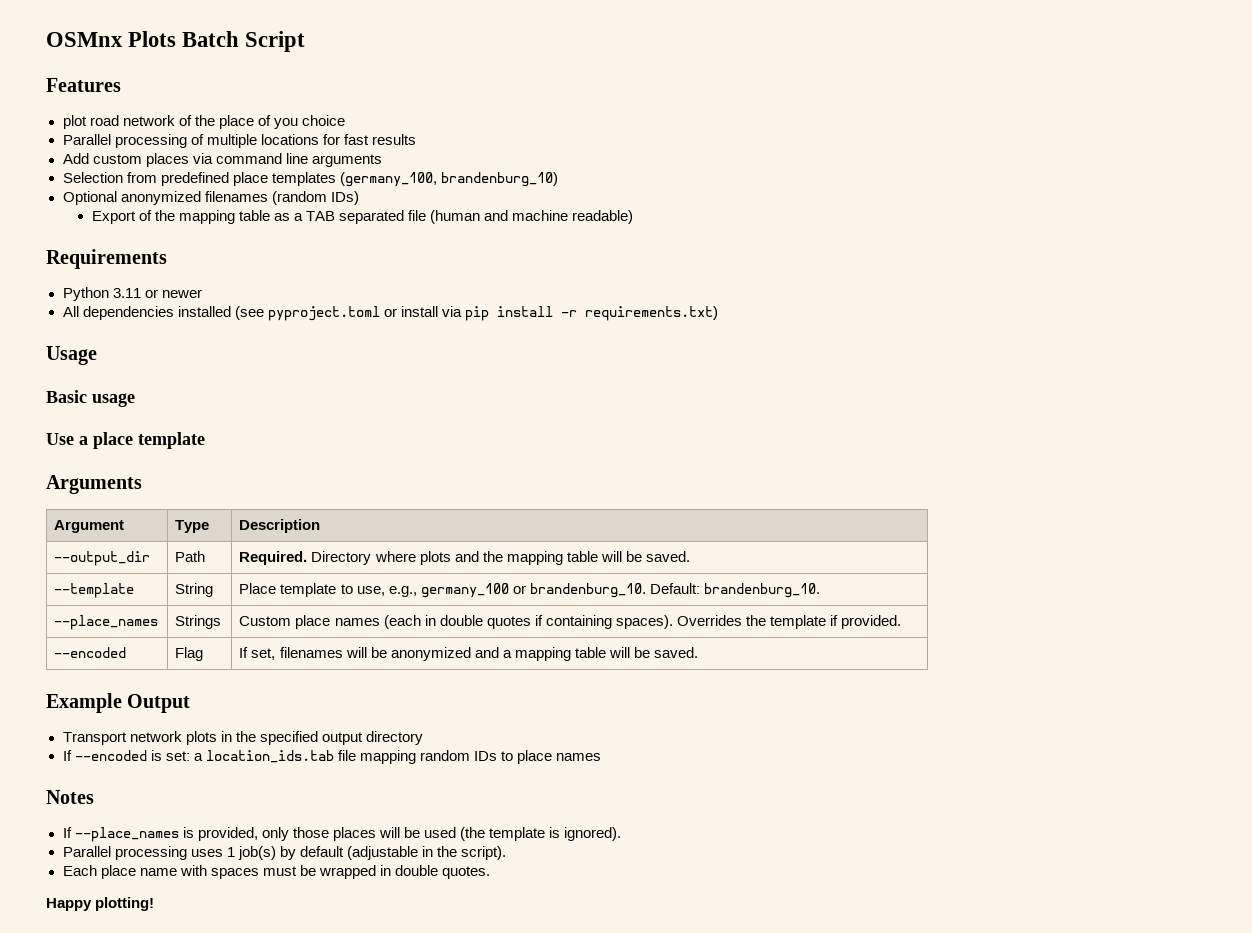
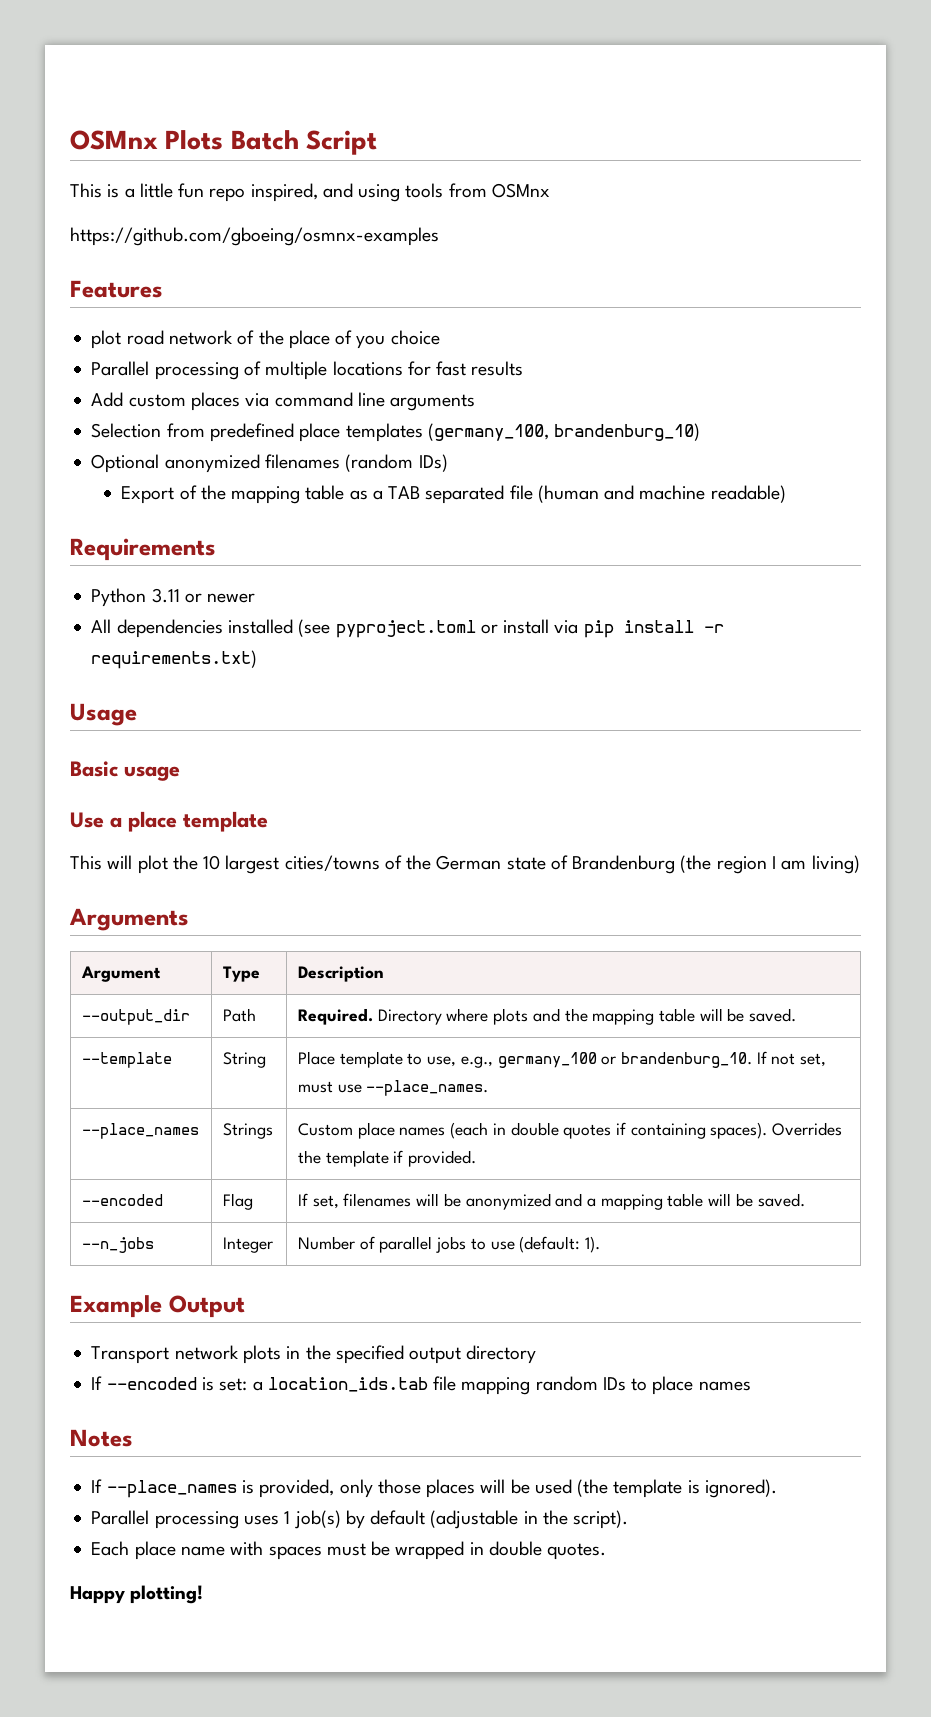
(306, 41) none -> [70,183,550,202] [70,227,439,246] // This is a little fun repo inspired, and using tools from OSMnx // https://github.com/gboeing/osmnx-examples
(205, 440) none -> [70,855,860,874] // This will plot the 10 largest cities/towns of the German state of Brandenburg (the region I am living)
[649,583,820,598] Default: brandenburg_10. -> [756,1051,827,1067] [297,1080,489,1096] If not set, must use --place_names.
(699, 652) none -> [81,1237,154,1253] [222,1237,273,1253] [297,1236,600,1253] // --n_jobs | Integer | Number of parallel jobs to use (default: 1).

